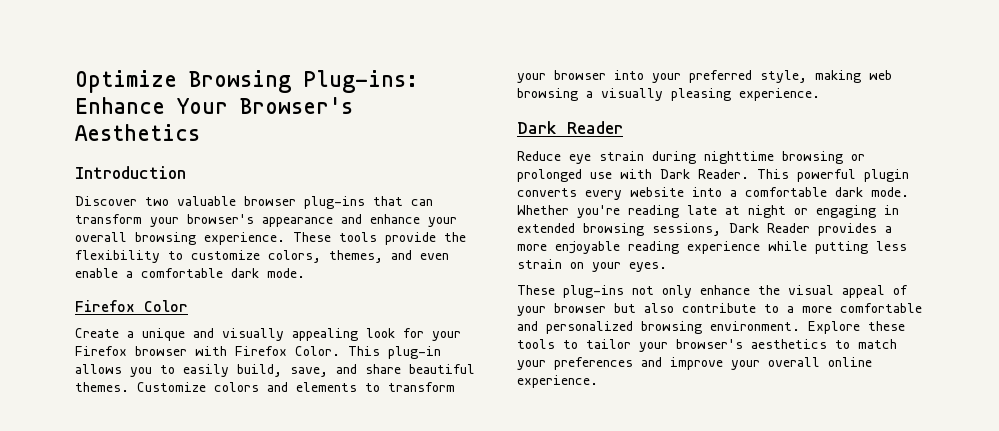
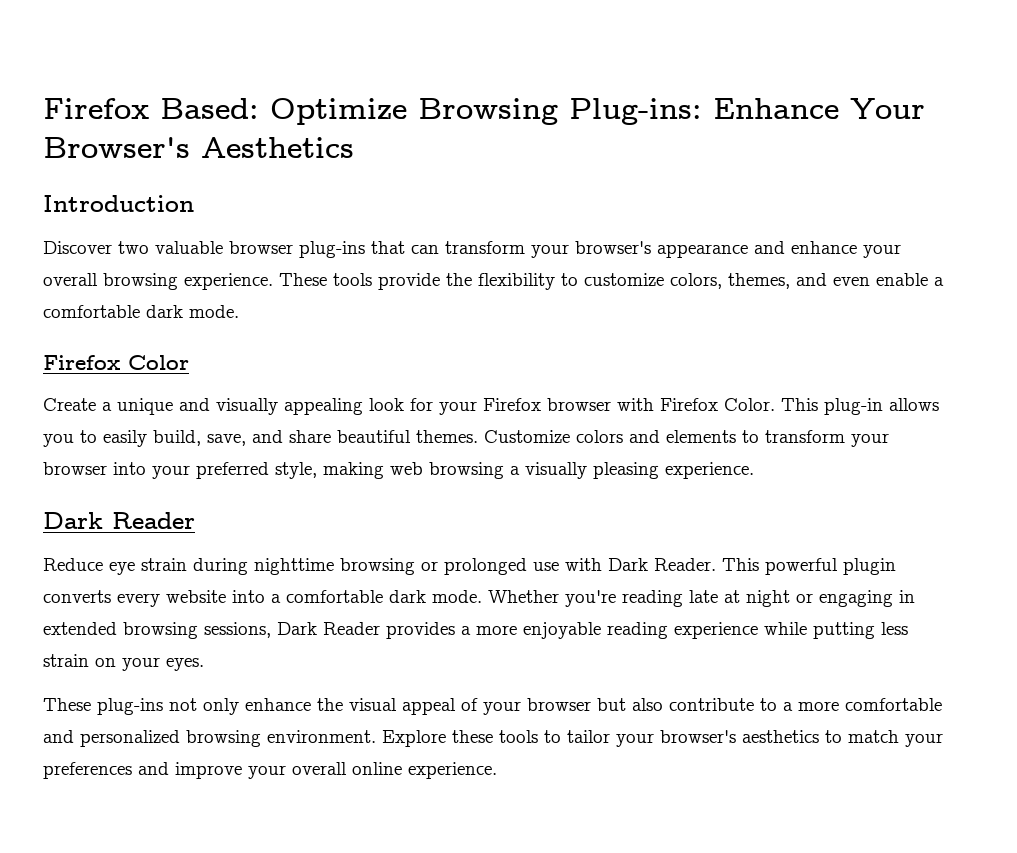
(75, 81) none -> [43,98,259,119] Firefox Based:

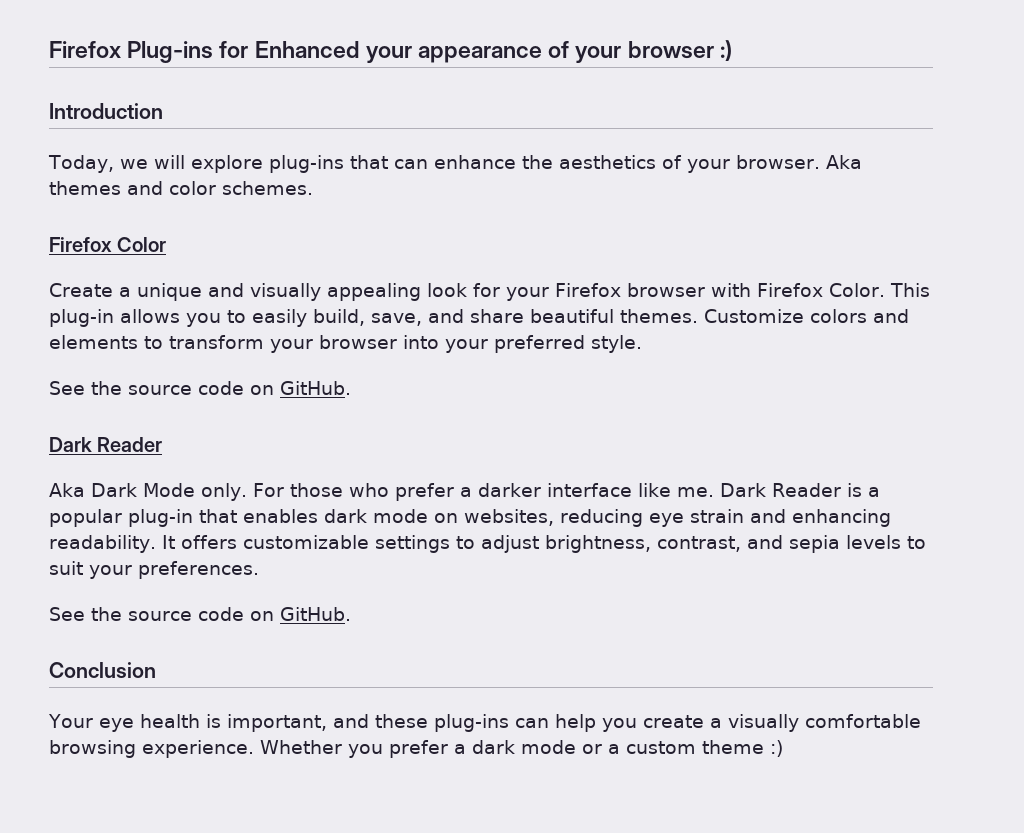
[43,98,925,125] [43,137,354,158] [43,195,194,212] [43,241,901,258] [43,273,944,290] [43,305,239,318] Firefox Based: Optimize Browsing Plug-ins: Enhance Your Browser's Aesthetics // Introduction // Discover two valuable browser plug-ins that can transform your browser's appearance and enhance your overall browsing experience. These tools provide the flexibility to customize colors, themes, and even enable a comfortable dark mode. -> [49,40,732,63] [49,103,163,119] [48,155,862,173] [49,181,313,195] Firefox Plug-ins for Enhanced your appearance of your browser :) // Introduction // Today, we will explore plug-ins that can enhance the aesthetics of your browser. Aka themes and color schemes.
[275,462,754,479] [43,512,195,529] [43,558,896,575] [43,590,915,607] [43,622,908,639] [43,654,204,671] [43,698,942,715] [43,730,943,747] [43,762,497,779] style, making web browsing a visually pleasing experience. // Dark Reader // Reduce eye strain during nighttime browsing or prolonged use with Dark Reader. This powerful plugin converts every website into a comfortable dark mode. Whether you're reading late at night or engaging in extended browsing sessions, Dark Reader provides a more enjoyable reading experience while putting less strain on your eyes. // These plug-ins not only enhance the visual appeal of your browser but also contribute to a more comfortable and personalized browsing environment. Explore these tools to tailor your browser's aesthetics to match your preferences and improve your overall online experience. -> [591,335,642,353] [49,381,351,395] [49,437,163,452] [49,483,880,501] [49,509,891,527] [49,535,926,553] [49,561,259,579] [49,607,351,621] [49,662,156,678] [48,714,921,732] [49,740,783,758] style. // See the source code on GitHub. // Dark Reader // Aka Dark Mode only. For those who prefer a darker interface like me. Dark Reader is a popular plug-in that enables dark mode on websites, reducing eye strain and enhancing readability. It offers customizable settings to adjust brightness, contrast, and sepia levels to suit your preferences. // See the source code on GitHub. // Conclusion // Your eye health is important, and these plug-ins can help you create a visually comfortable browsing experience. Whether you prefer a dark mode or a custom theme :)

